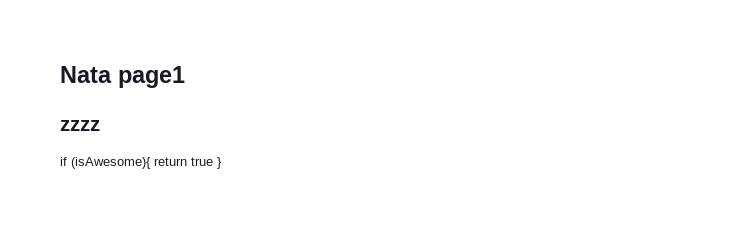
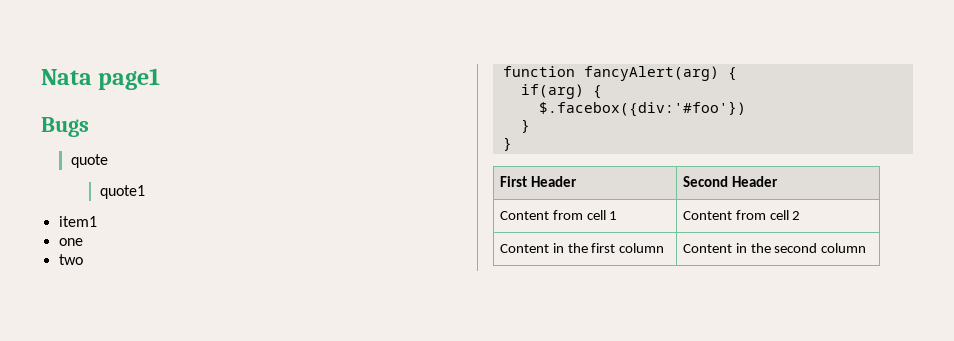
[60,120,100,131] [60,157,222,169] zzzz // if (isAwesome){ return true } -> [41,117,89,137] [70,154,108,168] [100,185,146,199] [58,216,97,227] [58,238,83,246] [58,254,83,265] [502,66,737,81] [520,84,602,99] [538,101,746,117] [520,119,530,133] [502,137,512,151] [499,176,577,187] [682,176,778,187] [499,210,618,220] [682,210,801,220] [499,243,665,253] [682,243,867,253] Bugs // quote // quote1 // item1 // one // two // function fancyAlert(arg) { // if(arg) { // $.facebox({div:'#foo'}) // } // } // First Header | Second Header // Content from cell 1 | Content from cell 2 // Content in the first column | Content in the second column

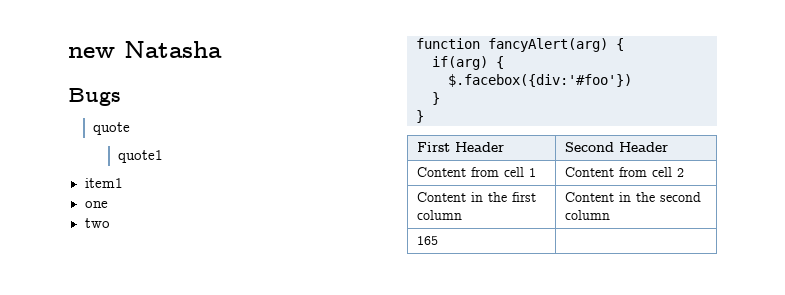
[41,68,161,90] Nata page1 -> [68,41,222,58] new Natasha
(867, 248) none -> [417,236,439,245] // 165 |

